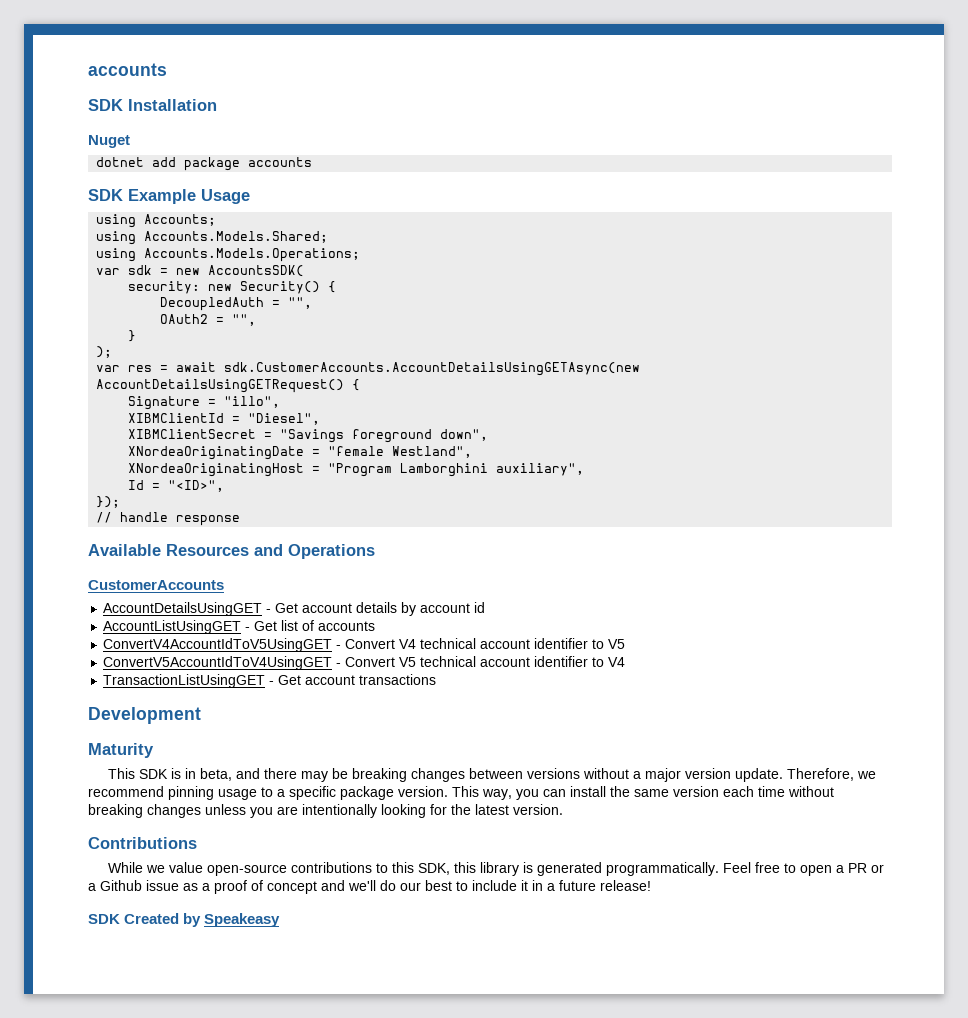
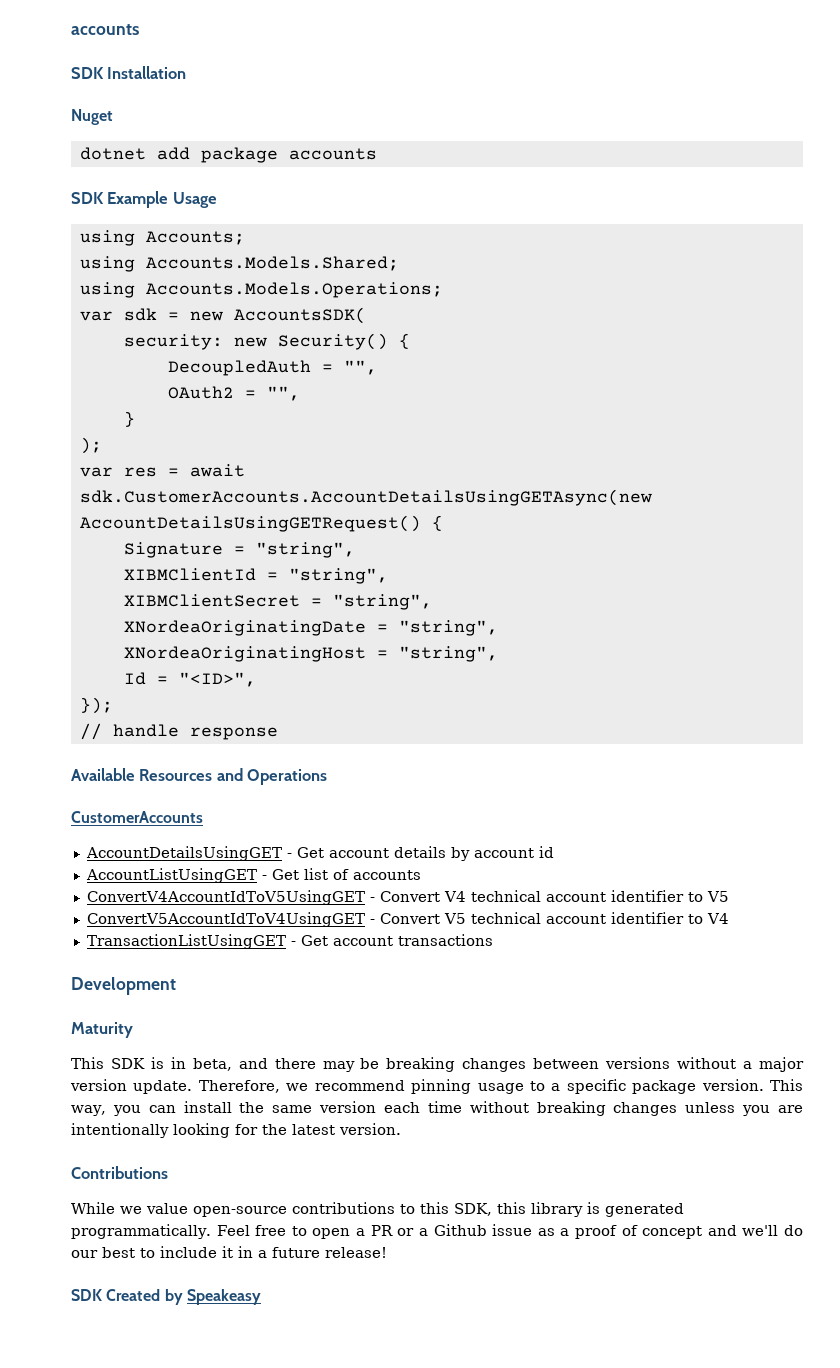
[224,396,281,408] "illo", -> [255,542,355,558] "string",
[248,413,321,425] "Diesel", -> [288,568,388,584] "string",
[280,429,489,443] "Savings foreground down", -> [332,594,432,610] "string",
[328,446,473,458] "female Westland", -> [398,620,498,636] "string",
[328,463,585,477] "Program Lamborghini auxiliary", -> [398,646,498,662] "string",

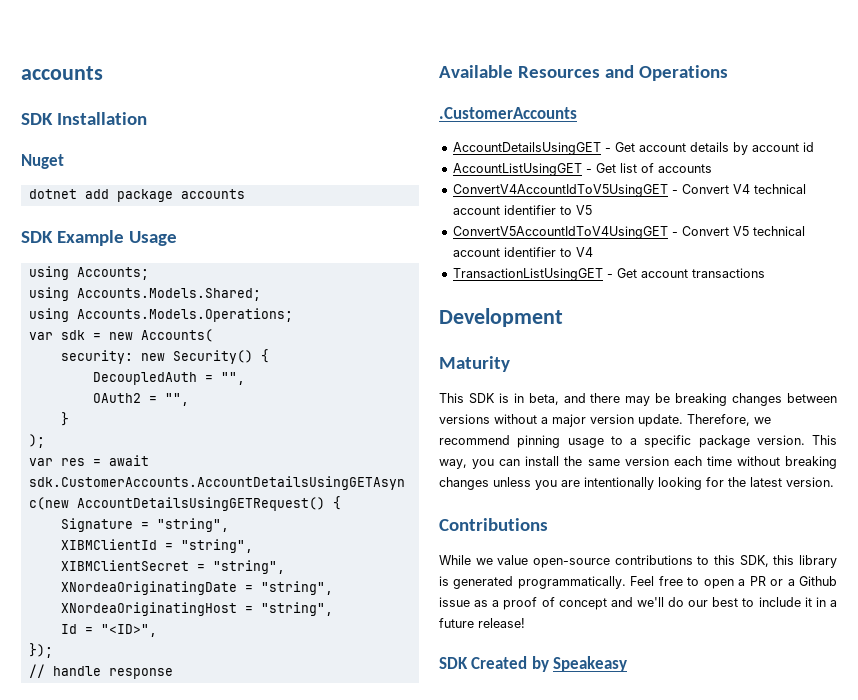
[233,307,366,324] AccountsSDK( -> [140,329,213,342] Accounts(
[71,811,203,823] CustomerAccounts -> [439,107,577,119] .CustomerAccounts

